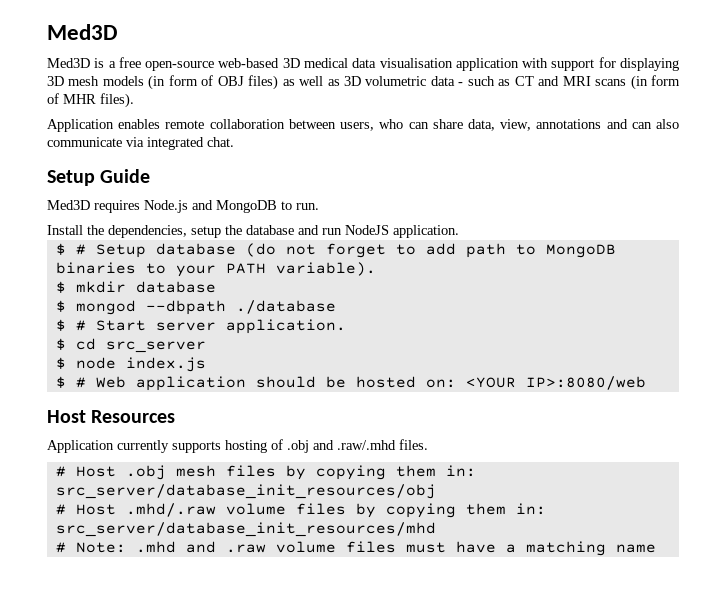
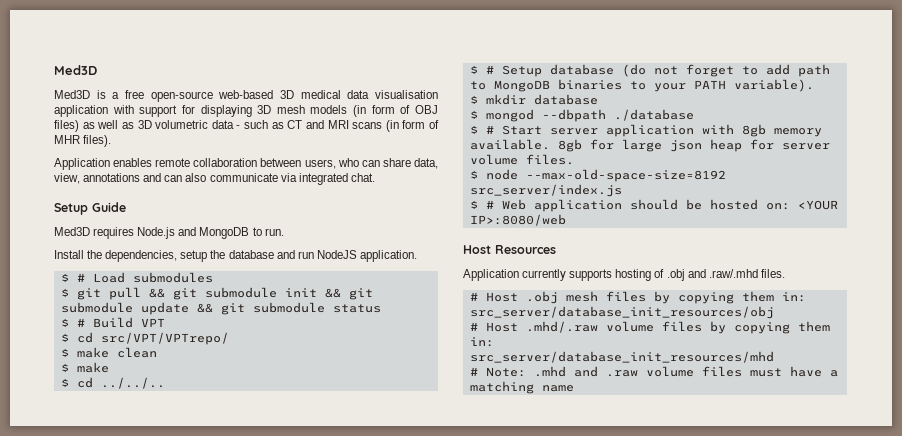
(459, 231) none -> [60,272,213,283] [60,287,373,300] [60,302,381,315] [60,317,165,328] [60,332,229,345] [60,347,157,358] [60,362,109,373] [60,377,165,389] // $ # Load submodules // $ git pull && git submodule init && git submodule update && git submodule status // $ # Build VPT // $ cd src/VPT/VPTrepo/ // $ make clean // $ make // $ cd ../../..
[225,319,346,334] [55,338,206,353] application. // $ cd src_server -> [605,124,822,137] [469,139,830,152] [469,154,574,165] application with 8gb memory available. 8gb for large json heap for server volume files.
[125,357,206,372] index.js -> [525,169,726,182] [469,184,622,197] --max-old-space-size=8192 src_server/index.js

